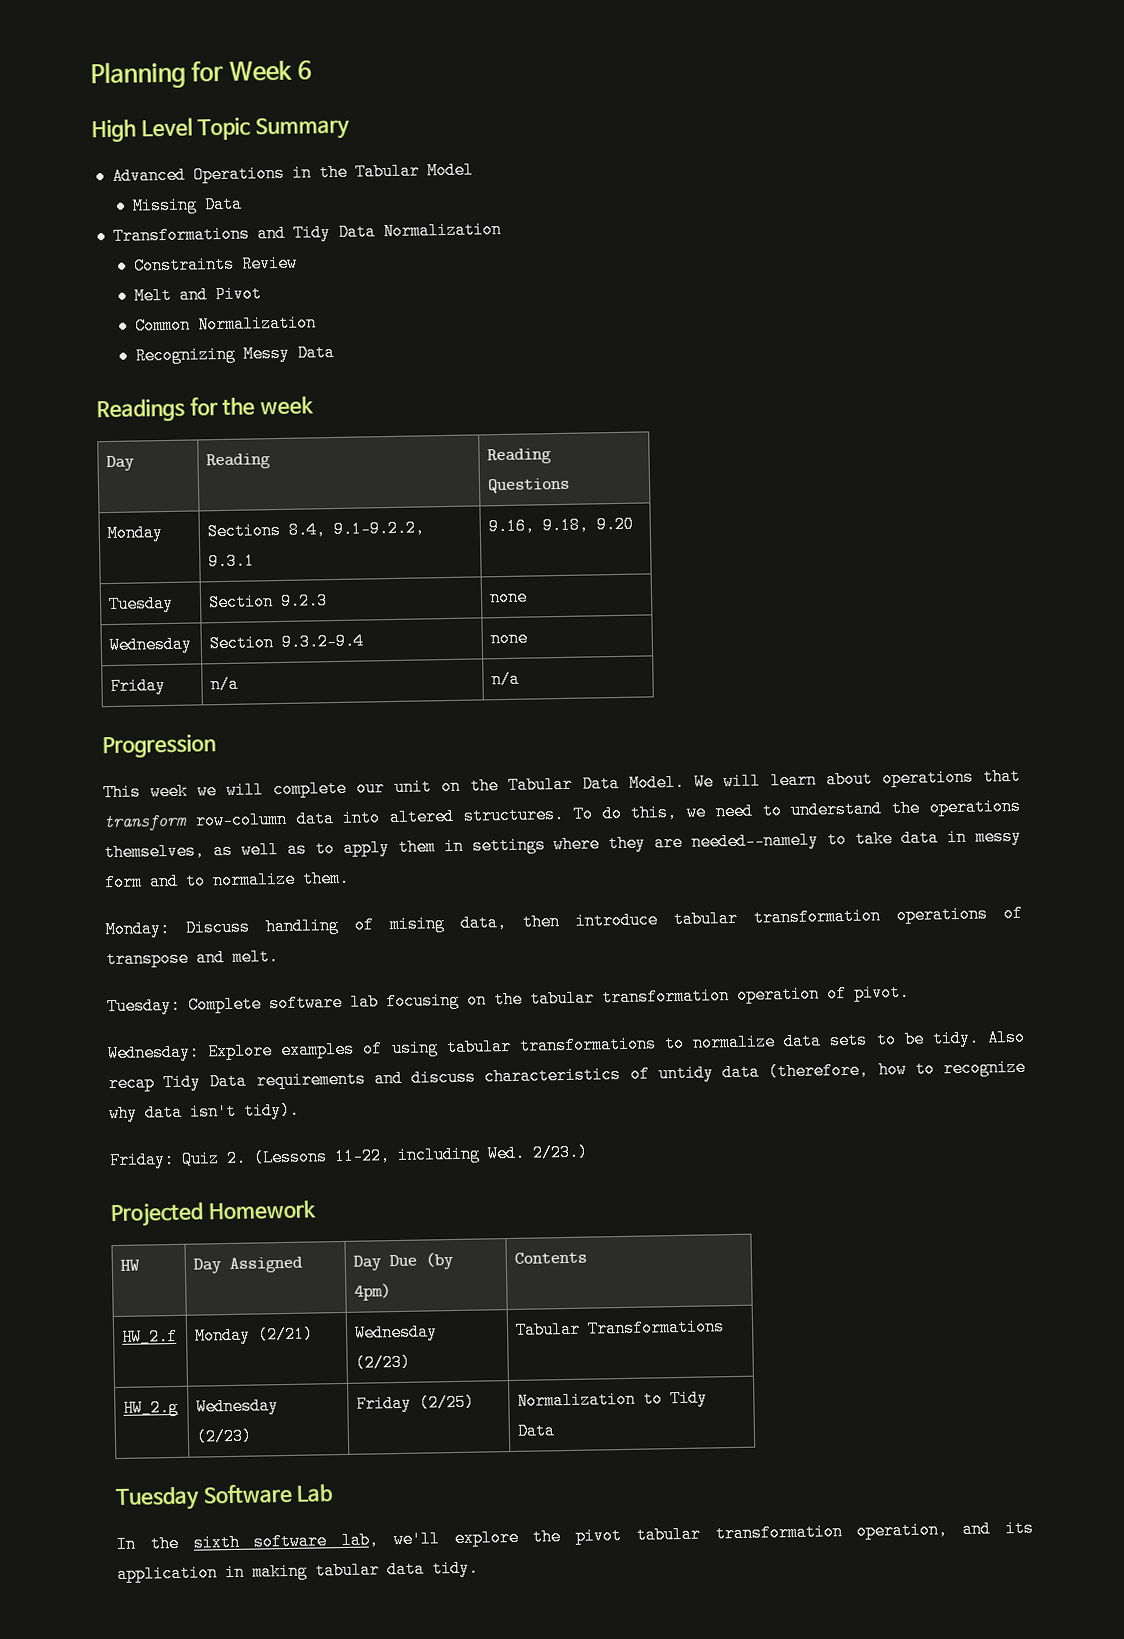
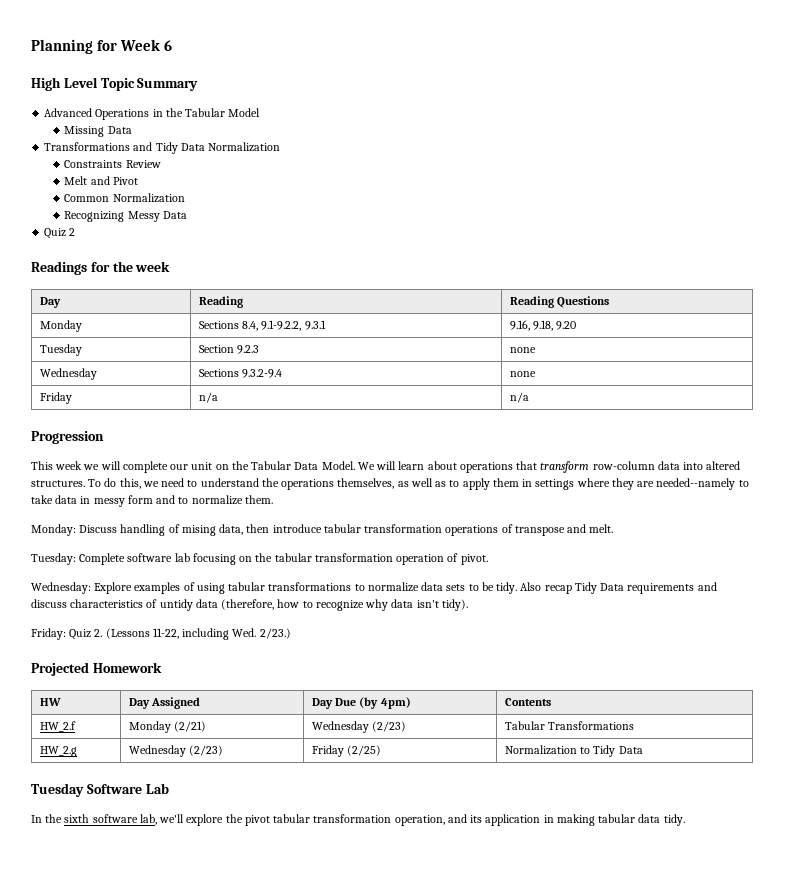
(335, 352) none -> [44,228,76,239] // Quiz 2
[209,634,275,653] Section -> [198,369,239,377] Sections

